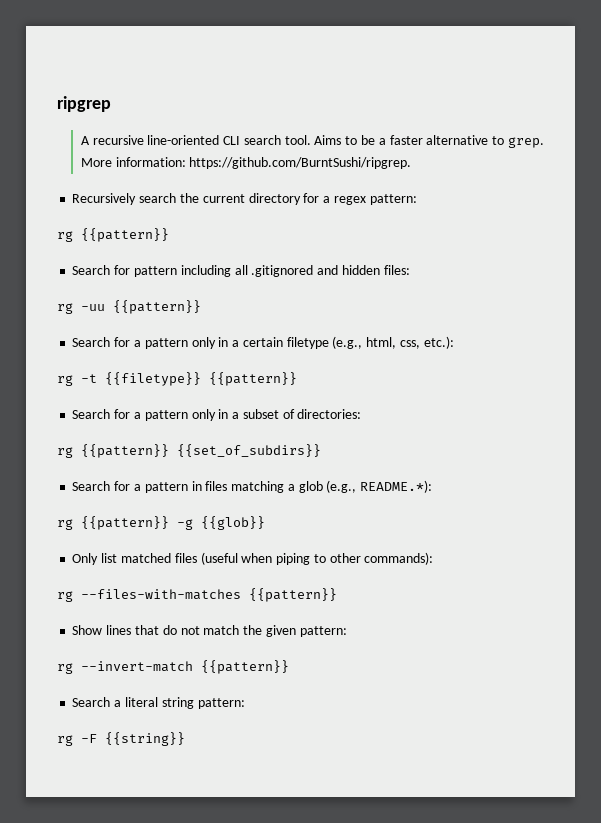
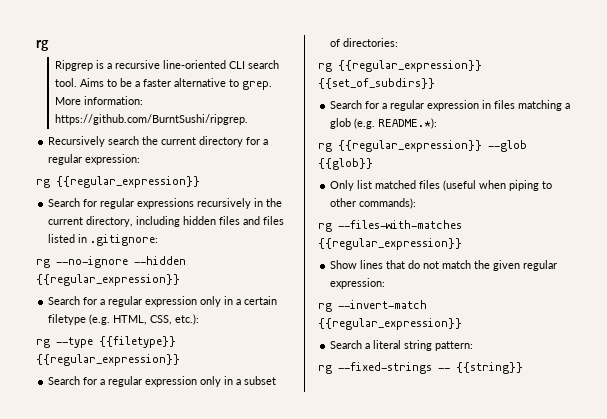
[57,96,111,112] [80,136,90,145] ripgrep // A -> [36,40,49,51] [54,60,112,71] rg // Ripgrep is a
[333,194,417,205] [57,228,169,242] [72,265,410,277] [57,300,201,314] [72,337,188,349] regex pattern: // rg {{pattern}} // Search for pattern including all .gitignored and hidden files: // rg -uu {{pattern}} // Search for a pattern -> [48,154,141,165] [36,176,200,188] [48,198,283,209] [48,216,285,227] [48,234,159,246] [36,256,186,268] [36,274,180,286] [48,296,198,307] regular expression: // rg {{regular_expression}} // Search for regular expressions recursively in the current directory, including hidden files and files listed in .gitignore: // rg --no-ignore --hidden {{regular_expression}} // Search for a regular expression
[332,336,420,349] (e.g., html, css, -> [89,314,173,325] (e.g. HTML, CSS,
[81,372,297,386] [72,409,188,421] -t {{filetype}} {{pattern}} // Search for a pattern -> [56,336,176,348] [36,354,180,366] [48,376,198,387] --type {{filetype}} {{regular_expression}} // Search for a regular expression
[81,444,169,458] {{pattern}} -> [338,60,482,72] {{regular_expression}}
[144,482,188,493] pattern -> [390,100,480,111] regular expression
[326,480,357,493] (e.g., -> [354,118,376,129] (e.g.
[81,516,193,530] {{pattern}} -g -> [338,140,527,152] {{regular_expression}} --glob
[249,588,337,602] {{pattern}} -> [318,238,462,250] {{regular_expression}}
[299,626,347,637] pattern: -> [523,260,558,271] [330,278,386,289] regular expression:
[201,660,289,674] {{pattern}} -> [318,318,462,330] {{regular_expression}}
[81,734,97,743] -F -> [338,362,450,374] --fixed-strings --

